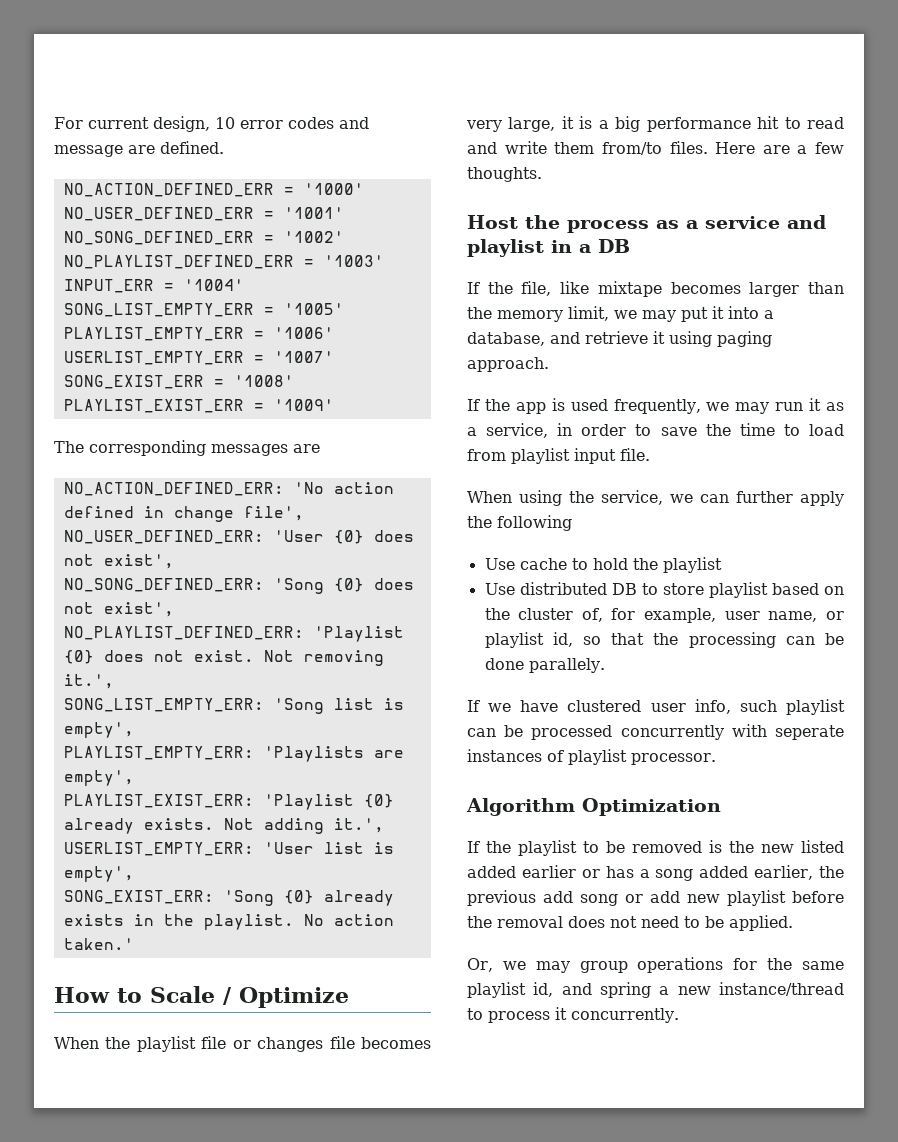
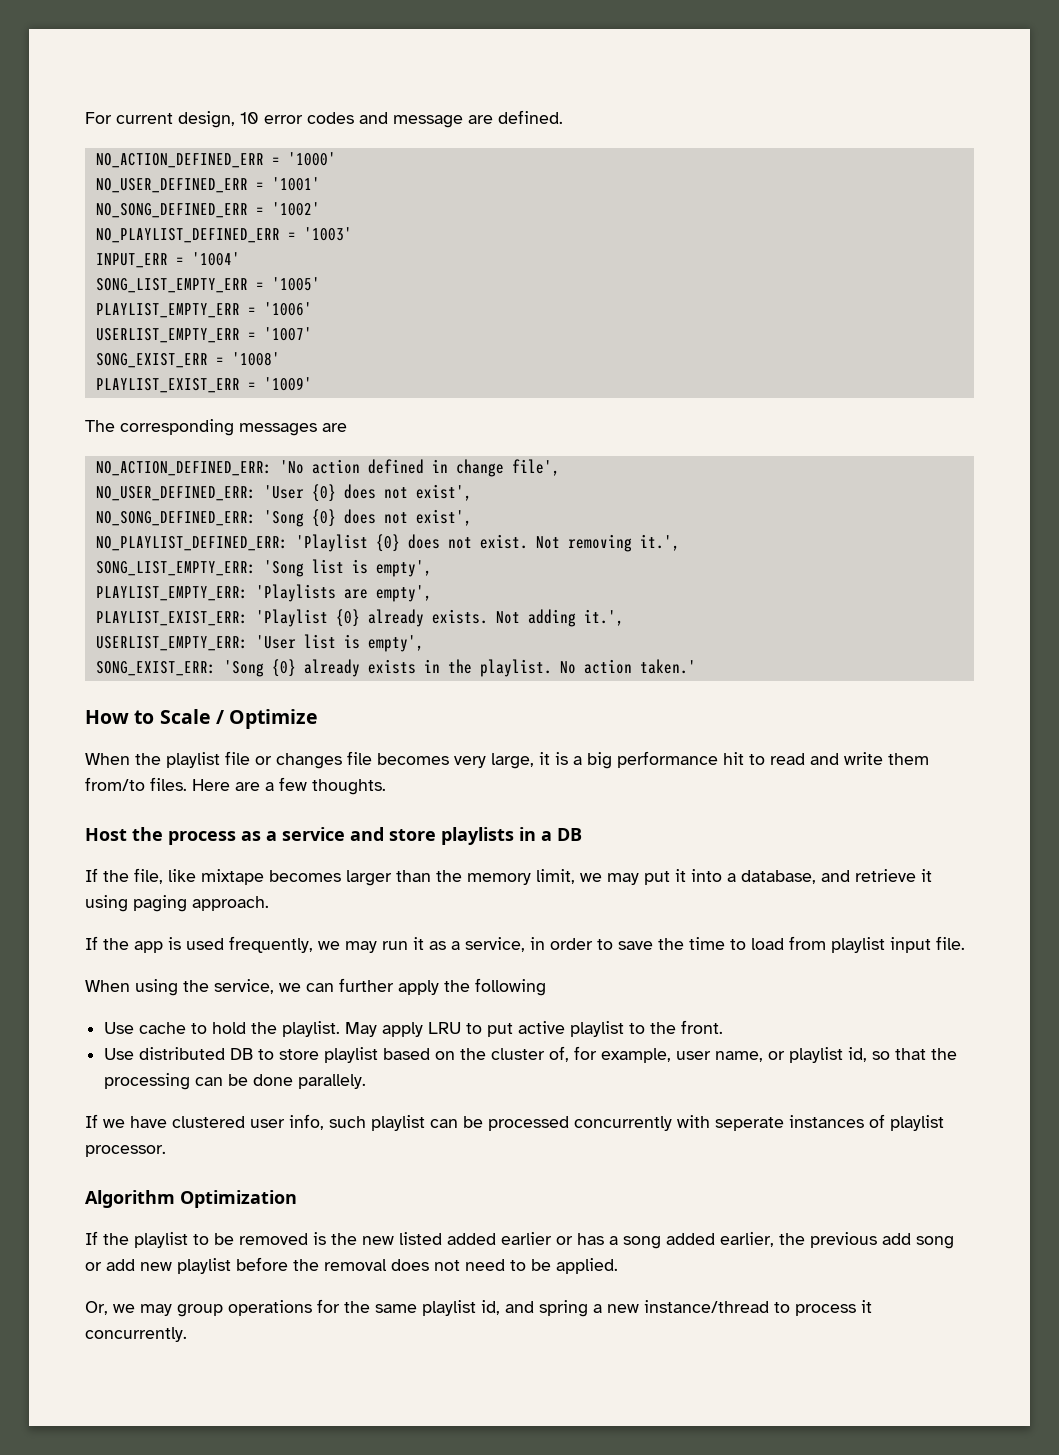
[467,239,544,257] playlist -> [389,827,514,845] store playlists
[662,557,722,573] playlist -> [282,1020,724,1037] playlist. May apply LRU to put active playlist to the front.

